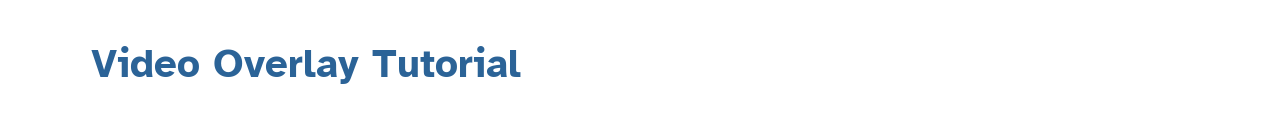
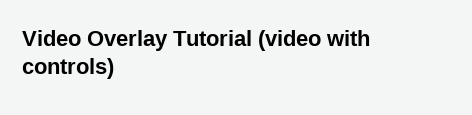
(521, 61) none -> [258,30,370,51] [22,58,114,79] (video with controls)

